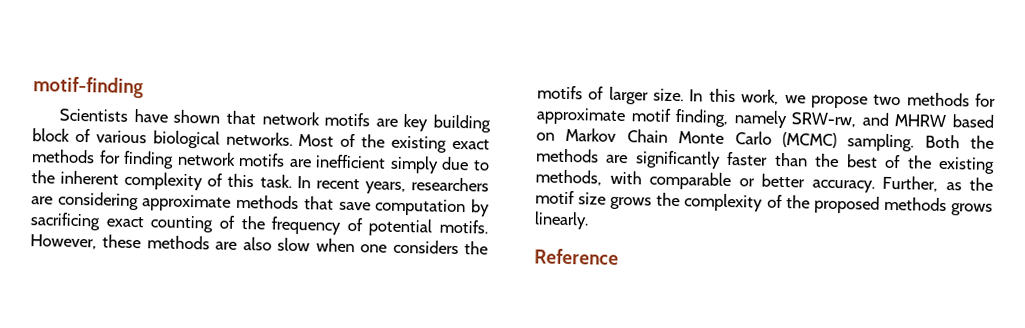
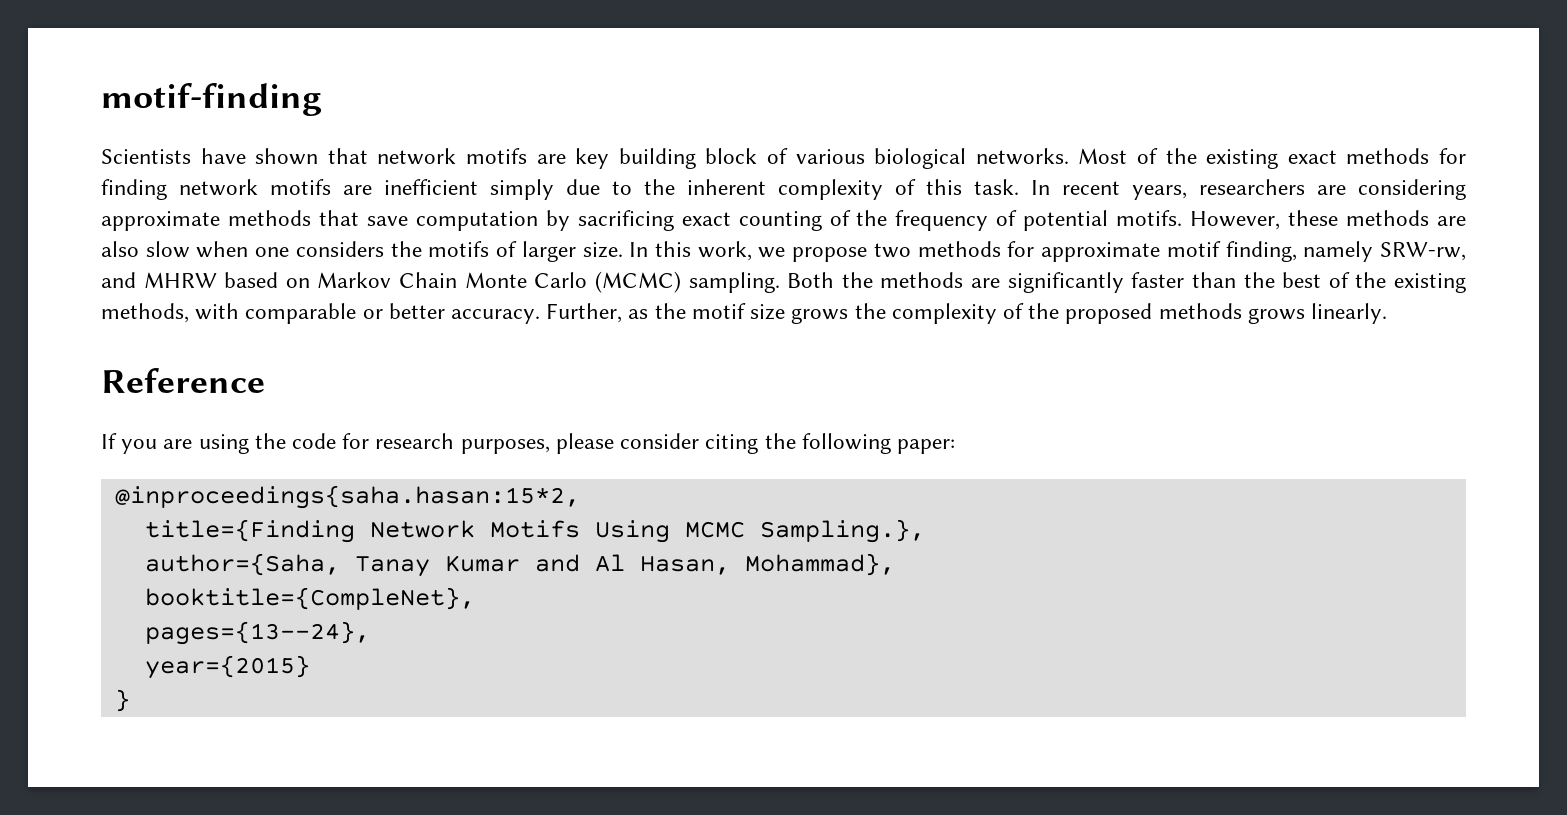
(619, 256) none -> [101,433,955,454] [114,485,580,509] [144,519,925,543] [144,553,895,577] [144,587,475,610] [144,621,370,645] [144,655,310,679] [114,689,130,712] // If you are using the code for research purposes, please consider citing the following paper: // @inproceedings{saha.hasan:15*2, // title={Finding Network Motifs Using MCMC Sampling.}, // author={Saha, Tanay Kumar and Al Hasan, Mohammad}, // booktitle={CompleNet}, // pages={13--24}, // year={2015} // }

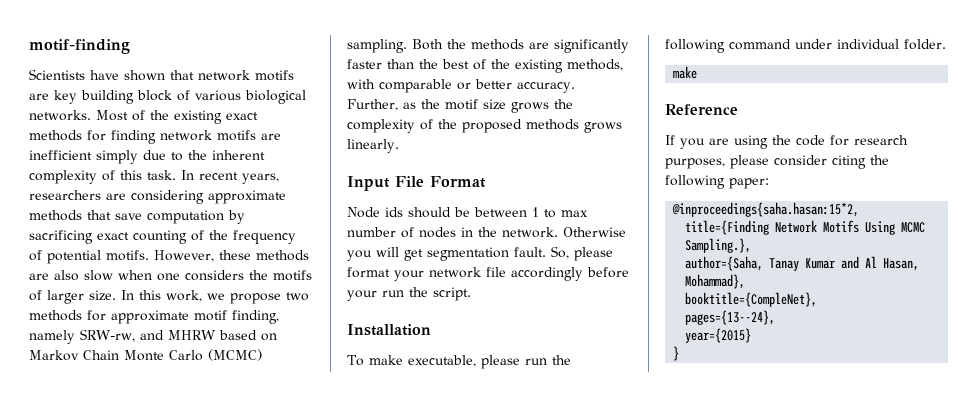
(1387, 313) none -> [347,176,486,191] [347,207,588,218] [347,227,626,238] [347,246,613,261] [347,267,629,281] [347,287,471,301] [347,324,431,336] [347,355,571,369] [665,39,946,53] [673,66,698,79] // Input File Format // Node ids should be between 1 to max number of nodes in the network. Otherwise you will get segmentation fault. So, please format your network file accordingly before your run the script. // Installation // To make executable, please run the following command under individual folder. // make

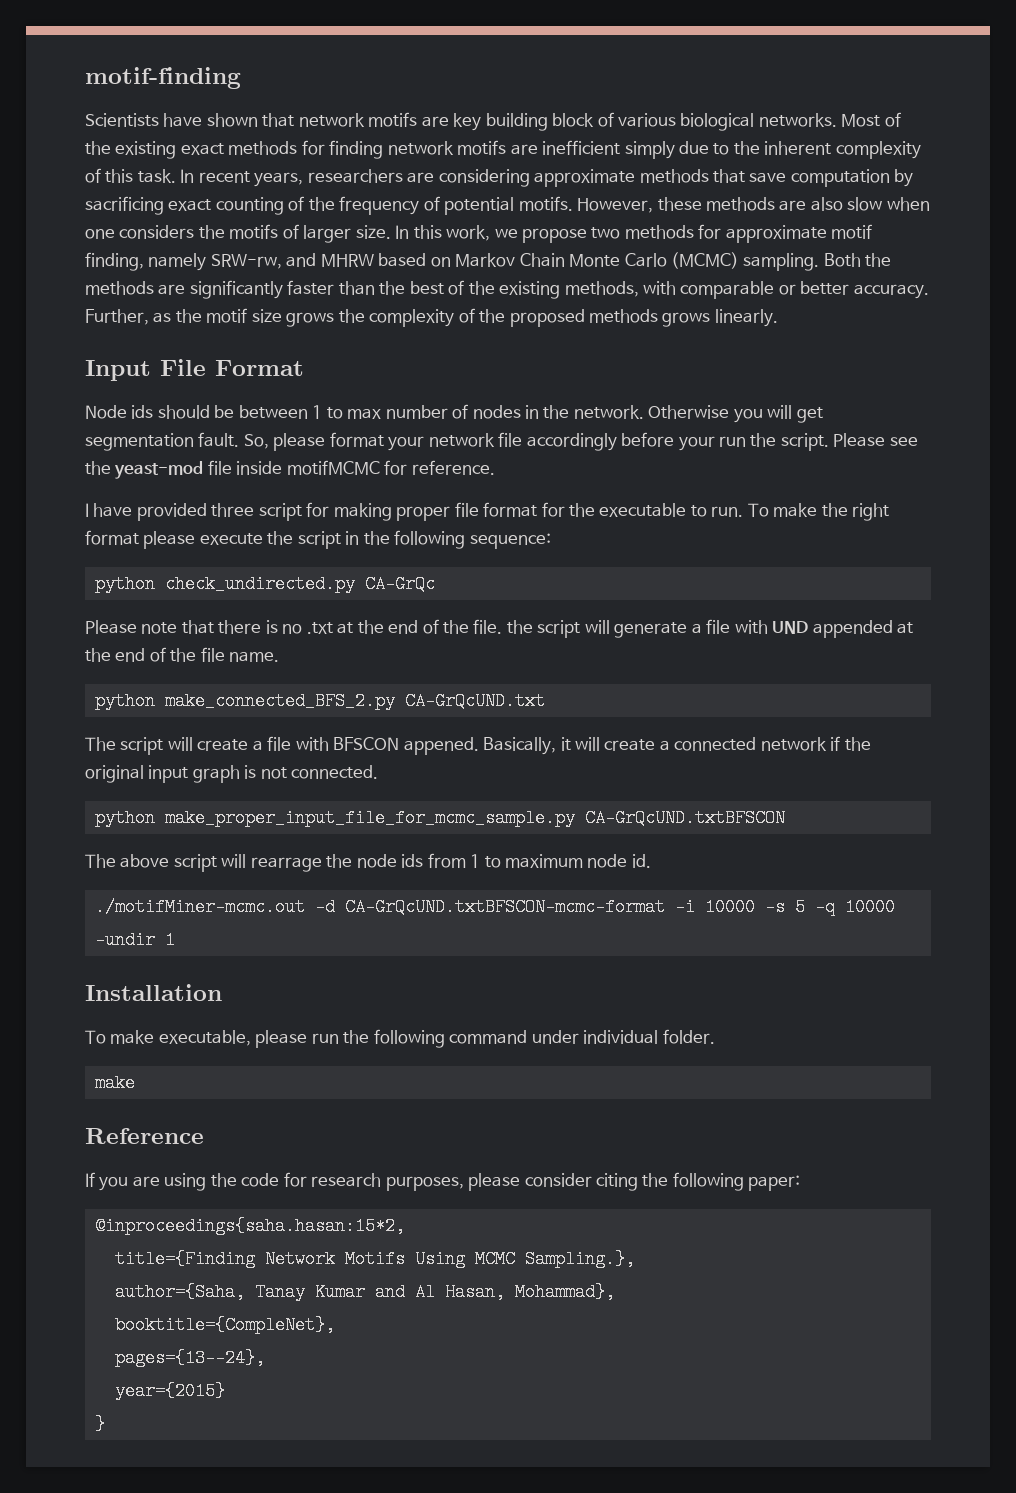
(471, 294) none -> [833,433,918,447] [85,460,495,479] [85,502,890,521] [85,530,551,549] [94,575,435,593] [85,619,914,638] [85,647,280,662] [94,692,545,710] [85,736,871,755] [85,765,379,783] [94,809,785,827] [85,853,651,872] [94,898,895,916] [94,931,175,949] Please see the yeast-mod file inside motifMCMC for reference. // I have provided three script for making proper file format for the executable to run. To make the right format please execute the script in the following sequence: // python check_undirected.py CA-GrQc // Please note that there is no .txt at the end of the file. the script will generate a file with UND appended at the end of the file name. // python make_connected_BFS_2.py CA-GrQcUND.txt // The script will create a file with BFSCON appened. Basically, it will create a connected network if the original input graph is not connected. // python make_proper_input_file_for_mcmc_sample.py CA-GrQcUND.txtBFSCON // The above script will rearrage the node ids from 1 to maximum node id. // ./motifMiner-mcmc.out -d CA-GrQcUND.txtBFSCON-mcmc-format -i 10000 -s 5 -q 10000 -undir 1

